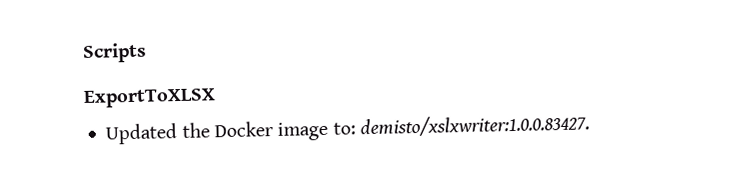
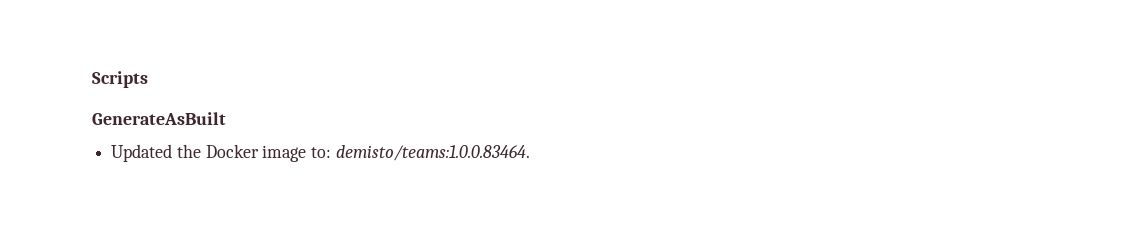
[83,88,216,108] ExportToXLSX -> [92,112,226,125] GenerateAsBuilt
[359,113,590,138] demisto/xslxwriter:1.0.0.83427. -> [335,145,530,161] demisto/teams:1.0.0.83464.

